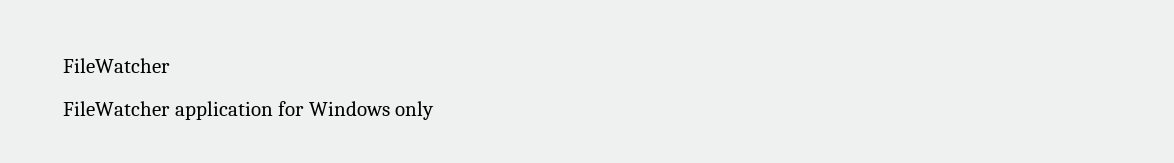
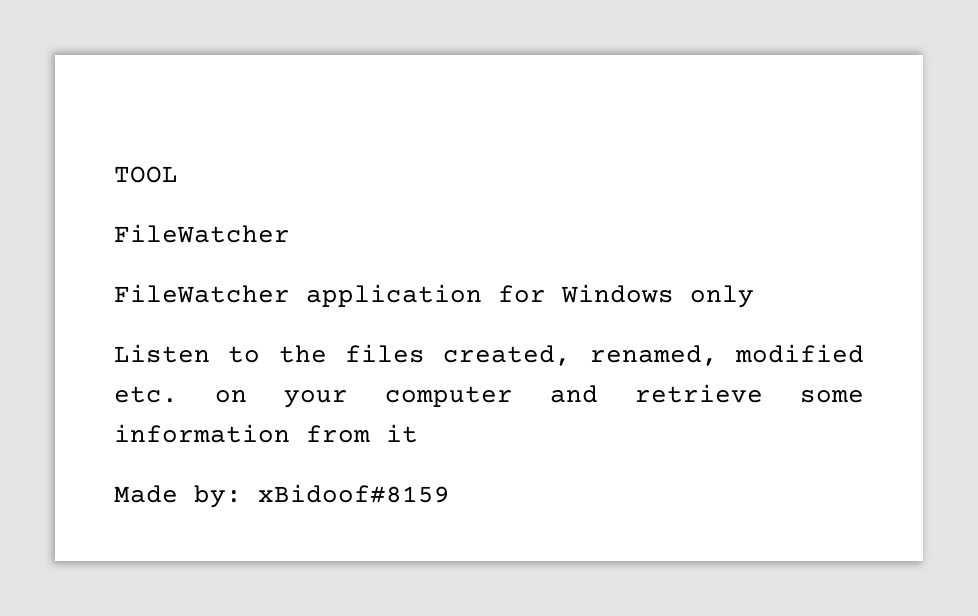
(63, 65) none -> [114,166,178,183] TOOL //
(435, 110) none -> [114,344,864,366] [114,384,864,408] [114,424,418,443] [114,484,450,508] // Listen to the files created, renamed, modified etc. on your computer and retrieve some information from it // Made by: xBidoof#8159

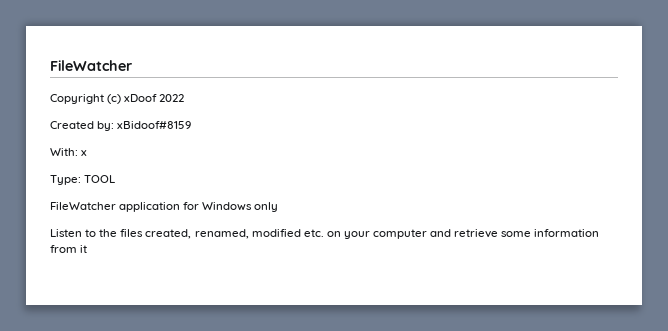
(114, 174) none -> [50,60,132,71] [50,94,185,104] [50,121,192,131] [50,148,88,156] [50,175,81,185] FileWatcher // Copyright (c) xDoof 2022 // Created by: xBidoof#8159 // With: x // Type:
[114,284,290,303] // FileWatcher -> (116, 206) none
[114,484,450,508] // Made by: xBidoof#8159 -> (88, 249) none

